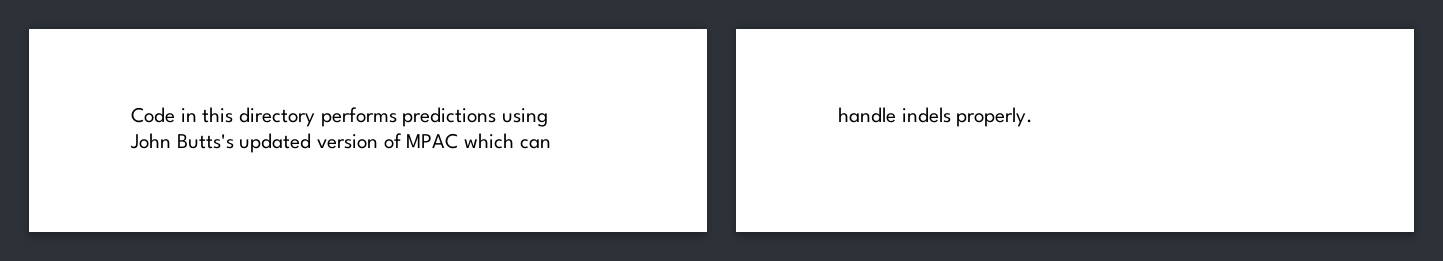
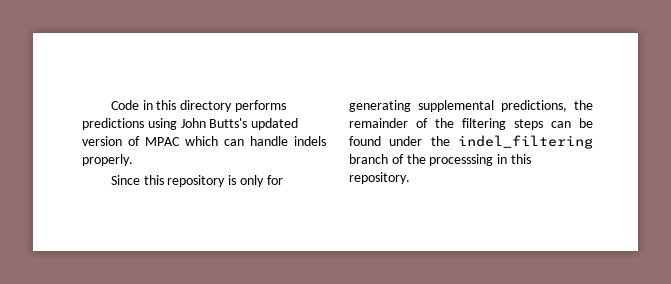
(1034, 117) none -> [110,175,283,187] [349,100,593,112] [349,118,593,130] [349,135,593,149] [349,154,531,166] [349,172,410,184] // Since this repository is only for generating supplemental predictions, the remainder of the filtering steps can be found under the indel_filtering branch of the processsing in this repository.

